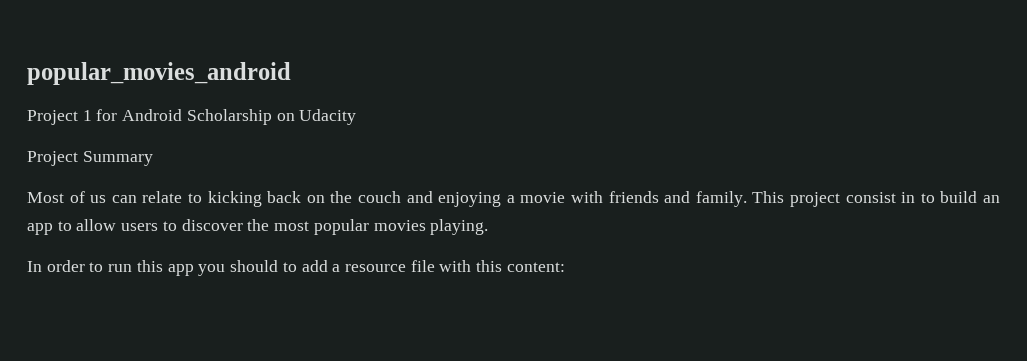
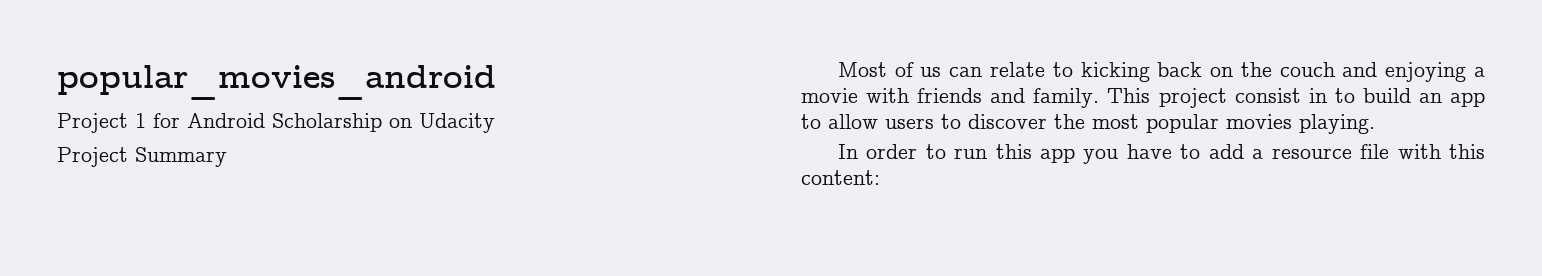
[230,260,279,272] should -> [1126,144,1172,159] have

